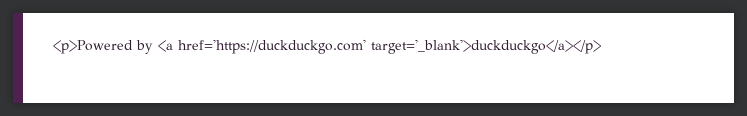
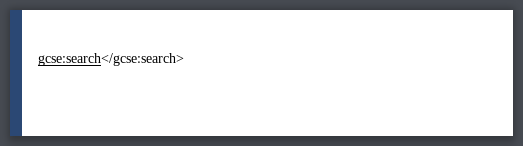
[53,39,601,54] <p>Powered by <a href='https://duckduckgo.com' target='_blank'>duckduckgo</a></p> -> [38,53,184,66] gcse:search</gcse:search>

